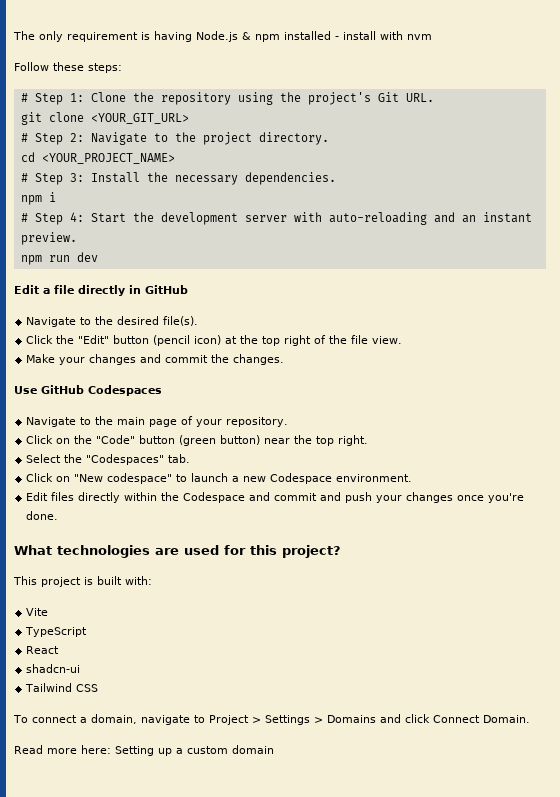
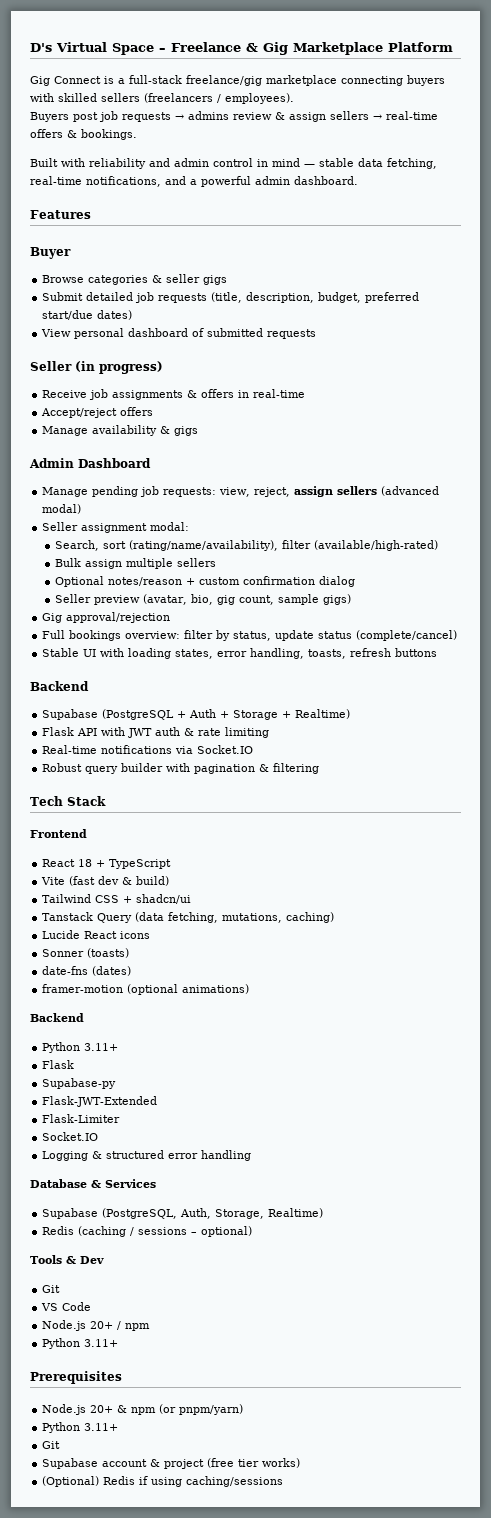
[13,31,432,42] [14,62,122,73] [20,92,434,105] [20,112,189,125] [20,132,329,145] [20,152,175,164] [20,172,336,185] [20,192,56,205] [20,212,532,225] [20,232,77,245] [20,252,98,265] [14,285,188,296] [26,316,199,327] [26,335,403,346] [26,354,285,365] [14,385,162,396] [26,416,289,427] [26,435,369,446] [26,454,191,465] [26,473,413,484] [26,492,525,503] [26,511,59,520] [14,545,341,558] [13,576,152,587] [26,608,49,616] [25,627,88,637] [26,646,60,654] [26,664,81,673] [25,683,99,692] [13,714,530,725] [14,745,274,756] The only requirement is having Node.js & npm installed - install with nvm // Follow these steps: // # Step 1: Clone the repository using the project's Git URL. // git clone <YOUR_GIT_URL> // # Step 2: Navigate to the project directory. // cd <YOUR_PROJECT_NAME> // # Step 3: Install the necessary dependencies. // npm i // # Step 4: Start the development server with auto-reloading and an instant preview. // npm run dev // Edit a file directly in GitHub // Navigate to the desired file(s). // Click the "Edit" button (pencil icon) at the top right of the file view. // Make your changes and commit the changes. // Use GitHub Codespaces // Navigate to the main page of your repository. // Click on the "Code" button (green button) near the top right. // Select the "Codespaces" tab. // Click on "New codespace" to launch a new Codespace environment. // Edit files directly within the Codespace and commit and push your changes once you're done. // What technologies are used for this project? // This project is built with: // Vite // TypeScript // React // shadcn-ui // Tailwind CSS // To connect a domain, navigate to Project > Settings > Domains and click Connect Domain. // Read more here: Setting up a custom domain -> [30,42,453,55] [30,75,445,86] [30,93,294,104] [30,111,438,122] [30,129,137,140] [30,158,437,169] [30,176,358,187] [30,210,91,219] [30,247,71,259] [42,274,228,285] [42,292,420,303] [42,310,133,320] [41,328,317,339] [30,361,163,374] [42,389,306,400] [41,407,154,418] [42,425,199,436] [29,458,151,468] [42,486,440,497] [42,504,82,514] [42,522,190,533] [55,540,439,551] [55,558,217,569] [55,576,356,587] [55,594,352,605] [42,612,171,623] [42,630,458,641] [42,648,438,659] [30,681,89,691] [42,709,351,720] [42,727,270,738] [42,745,254,754] [42,763,320,774] [30,796,106,806] [30,829,87,838] [42,859,172,869] [41,876,170,886] [42,894,192,904] [42,912,335,923] [42,930,151,939] [42,948,130,958] [42,966,132,976] [42,984,250,995] [30,1013,84,1022] [42,1042,119,1053] [42,1060,75,1069] [42,1078,117,1089] [42,1096,158,1107] [42,1114,121,1123] [42,1132,99,1141] [42,1150,252,1161] [30,1179,156,1188] [42,1208,324,1219] [42,1226,253,1237] [30,1255,104,1264] [42,1285,61,1293] [41,1302,92,1311] [42,1320,151,1331] [42,1338,119,1349] [30,1371,122,1384] [42,1404,244,1415] [42,1422,119,1433] [42,1441,61,1449] [42,1458,301,1469] [42,1476,284,1487] D's Virtual Space – Freelance & Gig Marketplace Platform // Gig Connect is a full-stack freelance/gig marketplace connecting buyers with skilled sellers (freelancers / employees). // Buyers post job requests → admins review & assign sellers → real-time offers & bookings. // Built with reliability and admin control in mind — stable data fetching, real-time notifications, and a powerful admin dashboard. // Features // Buyer // Browse categories & seller gigs // Submit detailed job requests (title, description, budget, preferred start/due dates) // View personal dashboard of submitted requests // Seller (in progress) // Receive job assignments & offers in real-time // Accept/reject offers // Manage availability & gigs // Admin Dashboard // Manage pending job requests: view, reject, assign sellers (advanced modal) // Seller assignment modal: // Search, sort (rating/name/availability), filter (available/high-rated) // Bulk assign multiple sellers // Optional notes/reason + custom confirmation dialog // Seller preview (avatar, bio, gig count, sample gigs) // Gig approval/rejection // Full bookings overview: filter by status, update status (complete/cancel) // Stable UI with loading states, error handling, toasts, refresh buttons // Backend // Supabase (PostgreSQL + Auth + Storage + Realtime) // Flask API with JWT auth & rate limiting // Real-time notifications via Socket.IO // Robust query builder with pagination & filtering // Tech Stack // Frontend // React 18 + TypeScript // Vite (fast dev & build) // Tailwind CSS + shadcn/ui // Tanstack Query (data fetching, mutations, caching) // Lucide React icons // Sonner (toasts) // date-fns (dates) // framer-motion (optional animations) // Backend // Python 3.11+ // Flask // Supabase-py // Flask-JWT-Extended // Flask-Limiter // Socket.IO // Logging & structured error handling // Database & Services // Supabase (PostgreSQL, Auth, Storage, Realtime) // Redis (caching / sessions – optional) // Tools & Dev // Git // VS Code // Node.js 20+ / npm // Python 3.11+ // Prerequisites // Node.js 20+ & npm (or pnpm/yarn) // Python 3.11+ // Git // Supabase account & project (free tier works) // (Optional) Redis if using caching/sessions

